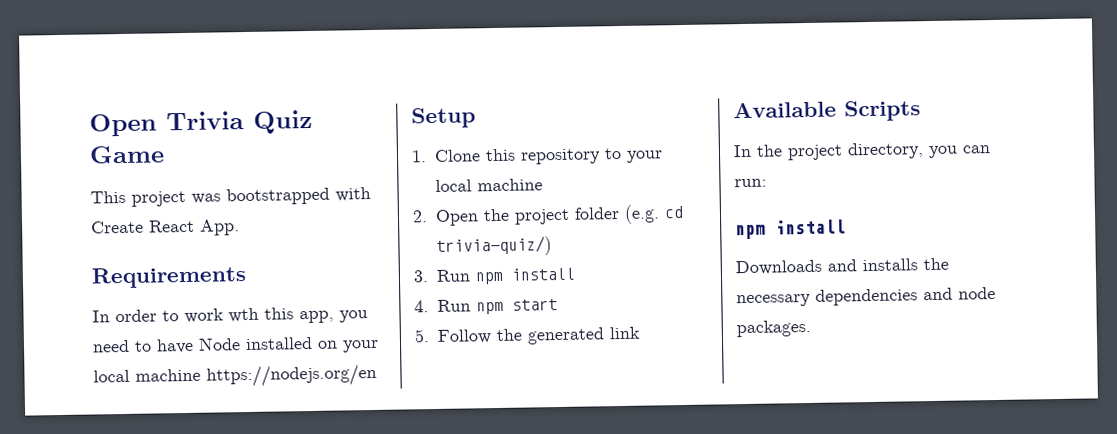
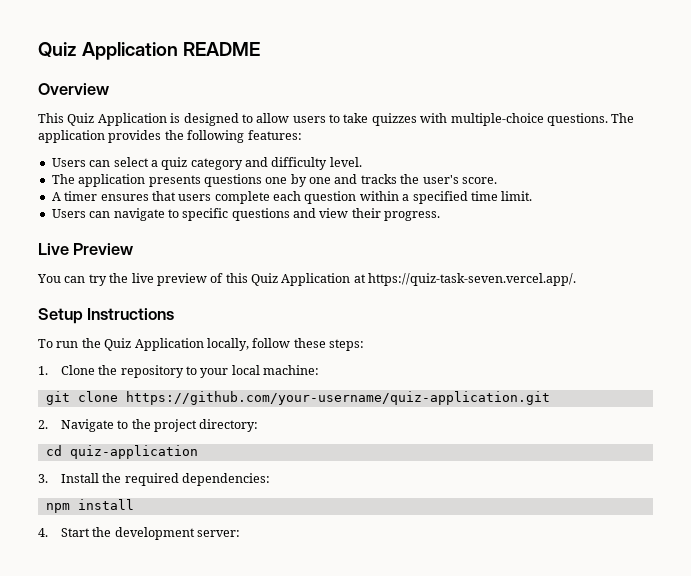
[89,109,313,137] [89,145,165,164] [90,187,371,207] [91,219,240,236] [91,266,247,289] [92,307,368,324] [92,336,379,354] [93,363,377,388] [411,107,476,129] Open Trivia Quiz Game // This project was bootstrapped with Create React App. // Requirements // In order to work wth this app, you need to have Node installed on your local machine https://nodejs.org/en // Setup -> [38,42,261,60] [38,83,109,95] [38,113,635,126] [38,130,302,143] [51,157,362,170] [51,174,497,187] [51,191,533,204] [51,208,441,221] [38,243,134,255] [37,273,577,286] [38,308,175,324] [38,338,364,351] Quiz Application README // Overview // This Quiz Application is designed to allow users to take quizzes with multiple-choice questions. The application provides the following features: // Users can select a quiz category and difficulty level. // The application presents questions one by one and tracks the user's score. // A timer ensures that users complete each question within a specified time limit. // Users can navigate to specific questions and view their progress. // Live Preview // You can try the live preview of this Quiz Application at https://quiz-task-seven.vercel.app/. // Setup Instructions // To run the Quiz Application locally, follow these steps:
[484,148,516,162] this -> [98,365,118,375] the
[476,178,543,192] [412,204,684,226] [435,236,552,257] [413,267,576,285] [414,299,558,315] [414,326,640,345] [733,100,921,122] [733,142,991,161] [734,178,767,188] [735,219,846,240] [735,257,949,276] [736,286,996,308] [736,319,811,338] machine // 2. Open the project folder (e.g. cd trivia-quiz/) // 3. Run npm install // 4. Run npm start // 5. Follow the generated link // Available Scripts // In the project directory, you can run: // npm install // Downloads and installs the necessary dependencies and node packages. -> [263,365,320,375] [45,391,550,405] [38,419,259,432] [45,445,198,459] [38,473,270,486] [45,499,134,513] [38,527,240,540] machine: // git clone https://github.com/your-username/quiz-application.git // 2. Navigate to the project directory: // cd quiz-application // 3. Install the required dependencies: // npm install // 4. Start the development server:

